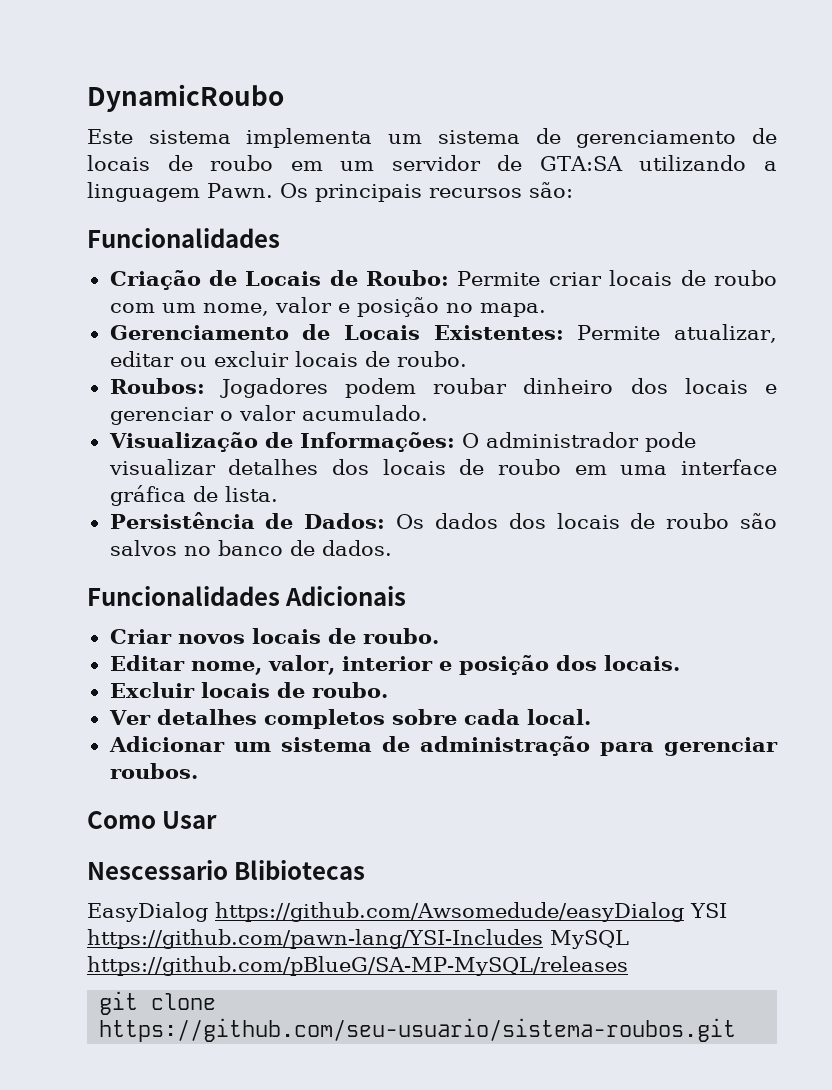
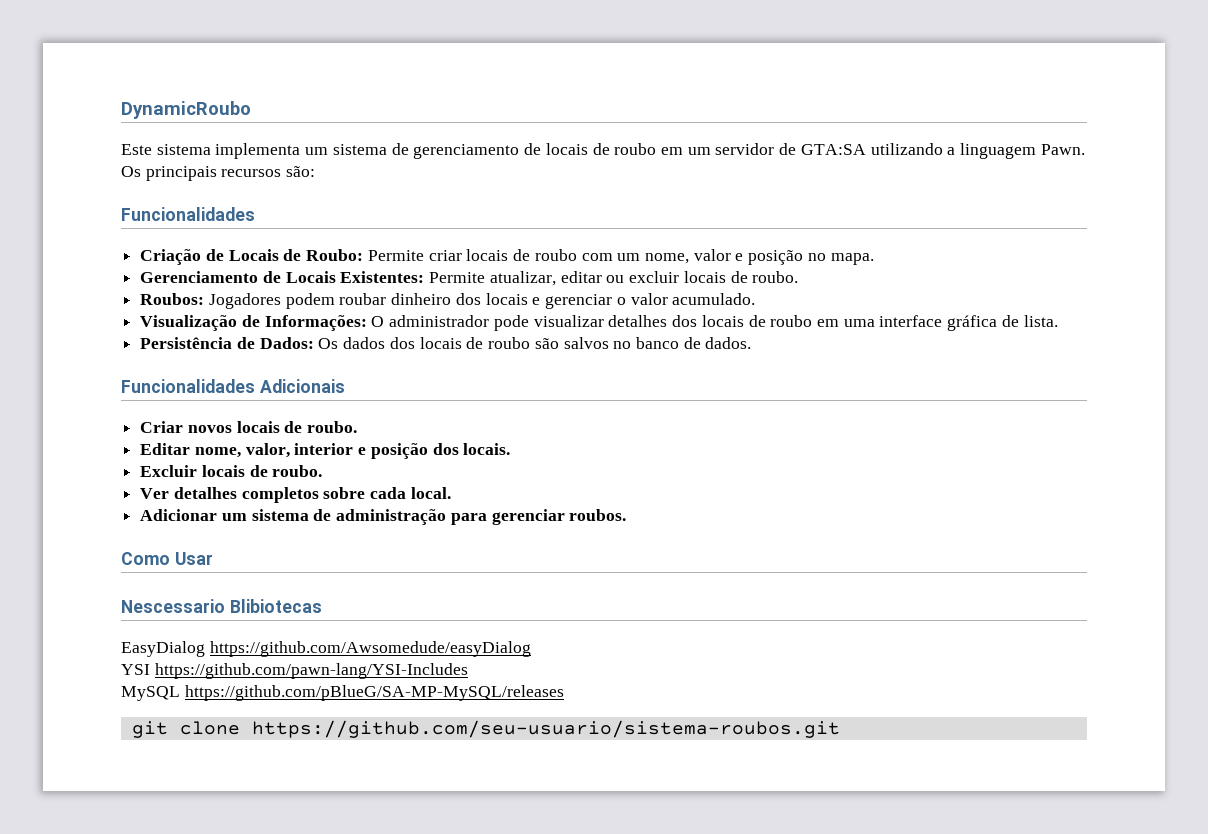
(684, 912) none -> (531, 649) //
(543, 939) none -> (468, 671) //

